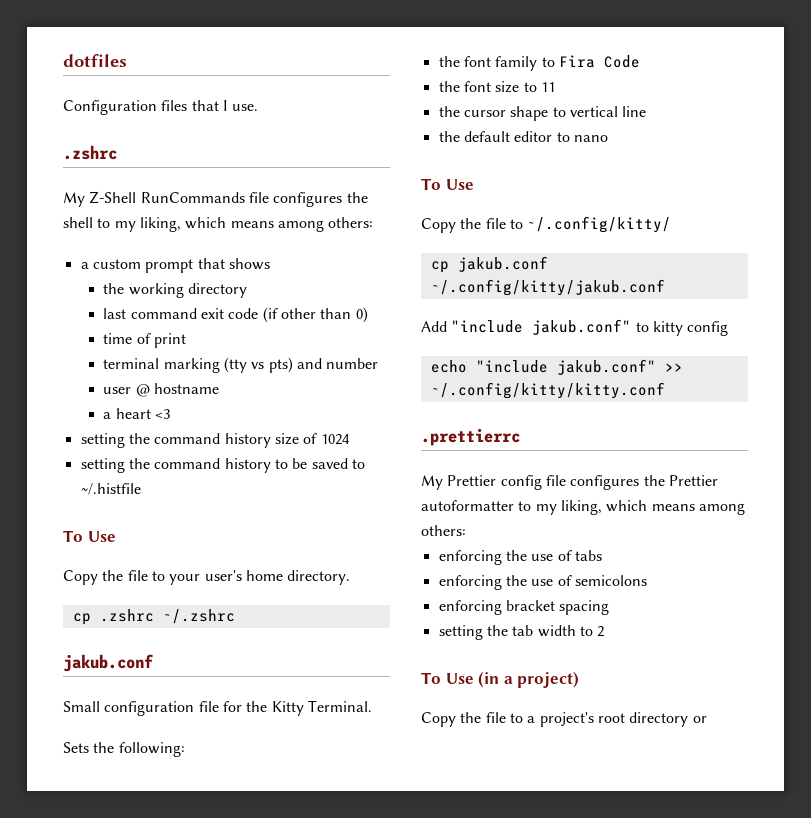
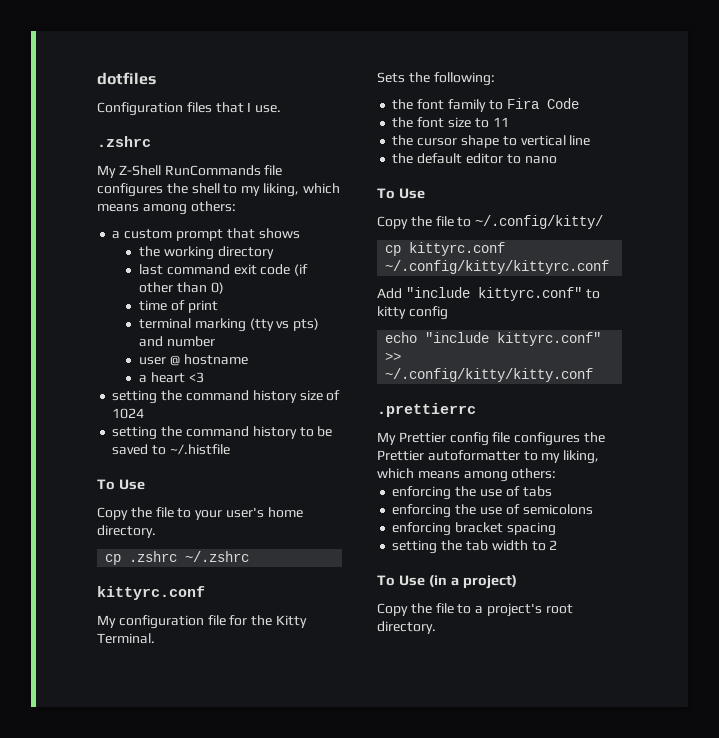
[63,654,154,672] [63,701,100,712] jakub.conf // Small -> [97,586,205,600] [97,615,116,628] kittyrc.conf // My
[457,256,548,272] [430,279,665,296] jakub.conf ~/.config/kitty/jakub.conf -> [409,242,506,256] [385,260,610,274] kittyrc.conf ~/.config/kitty/kittyrc.conf
[532,319,632,335] jakub.conf" -> [477,287,582,301] kittyrc.conf"
[556,359,656,375] jakub.conf" -> [497,332,602,346] kittyrc.conf"
[629,712,707,727] directory or -> [377,621,436,634] directory.

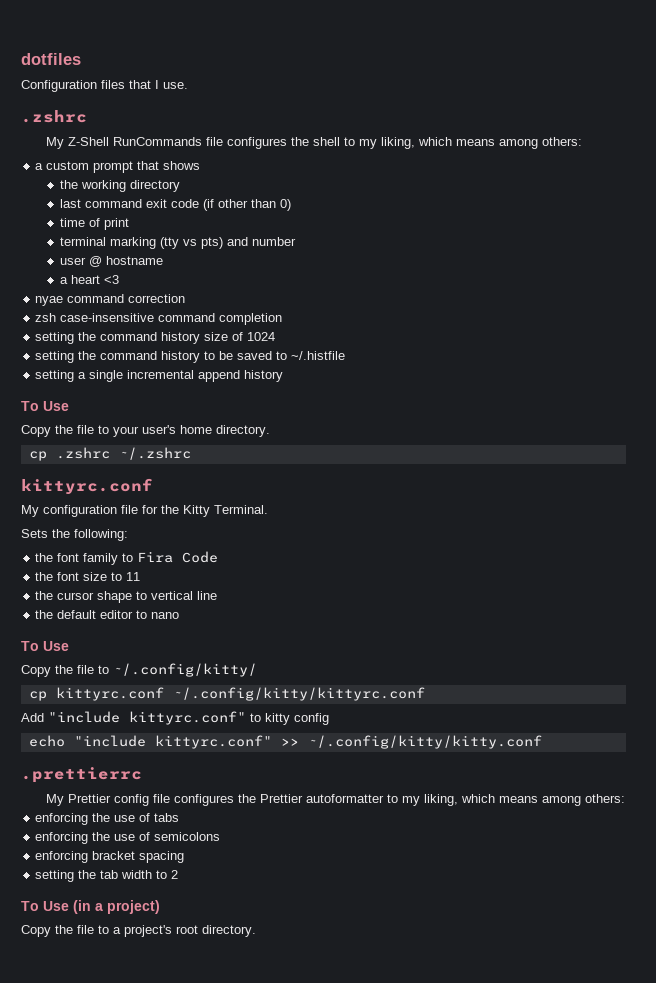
(204, 377) none -> [35,294,186,306] [35,313,283,325] // nyae command correction // zsh case-insensitive command completion
(230, 449) none -> [35,370,284,382] // setting a single incremental append history

